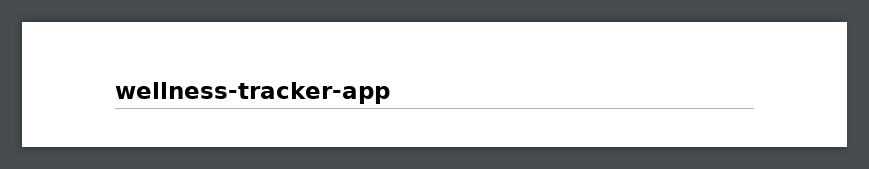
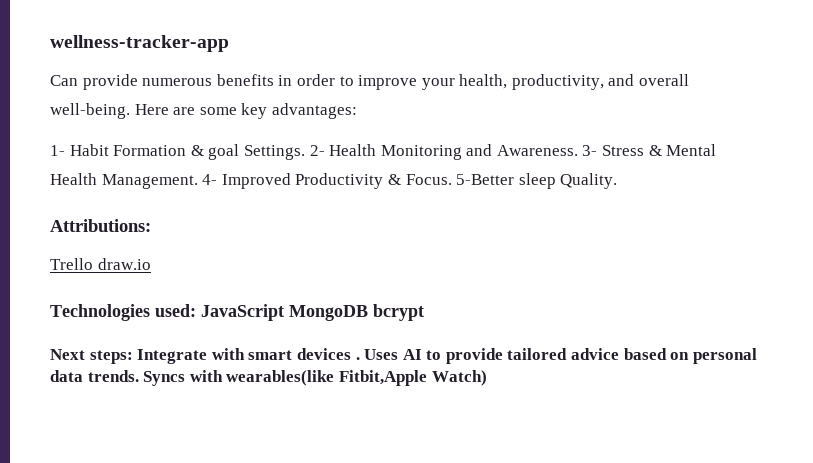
(390, 93) none -> [50,74,690,90] [50,103,357,119] [50,144,717,160] [50,173,618,189] [50,219,151,232] [50,258,151,270] [50,304,424,321] [50,348,757,364] [50,370,487,386] // Can provide numerous benefits in order to improve your health, productivity, and overall well-being. Here are some key advantages: // 1- Habit Formation & goal Settings. 2- Health Monitoring and Awareness. 3- Stress & Mental Health Management. 4- Improved Productivity & Focus. 5-Better sleep Quality. // Attributions: // Trello draw.io // Technologies used: JavaScript MongoDB bcrypt // Next steps: Integrate with smart devices . Uses AI to provide tailored advice based on personal data trends. Syncs with wearables(like Fitbit,Apple Watch)

